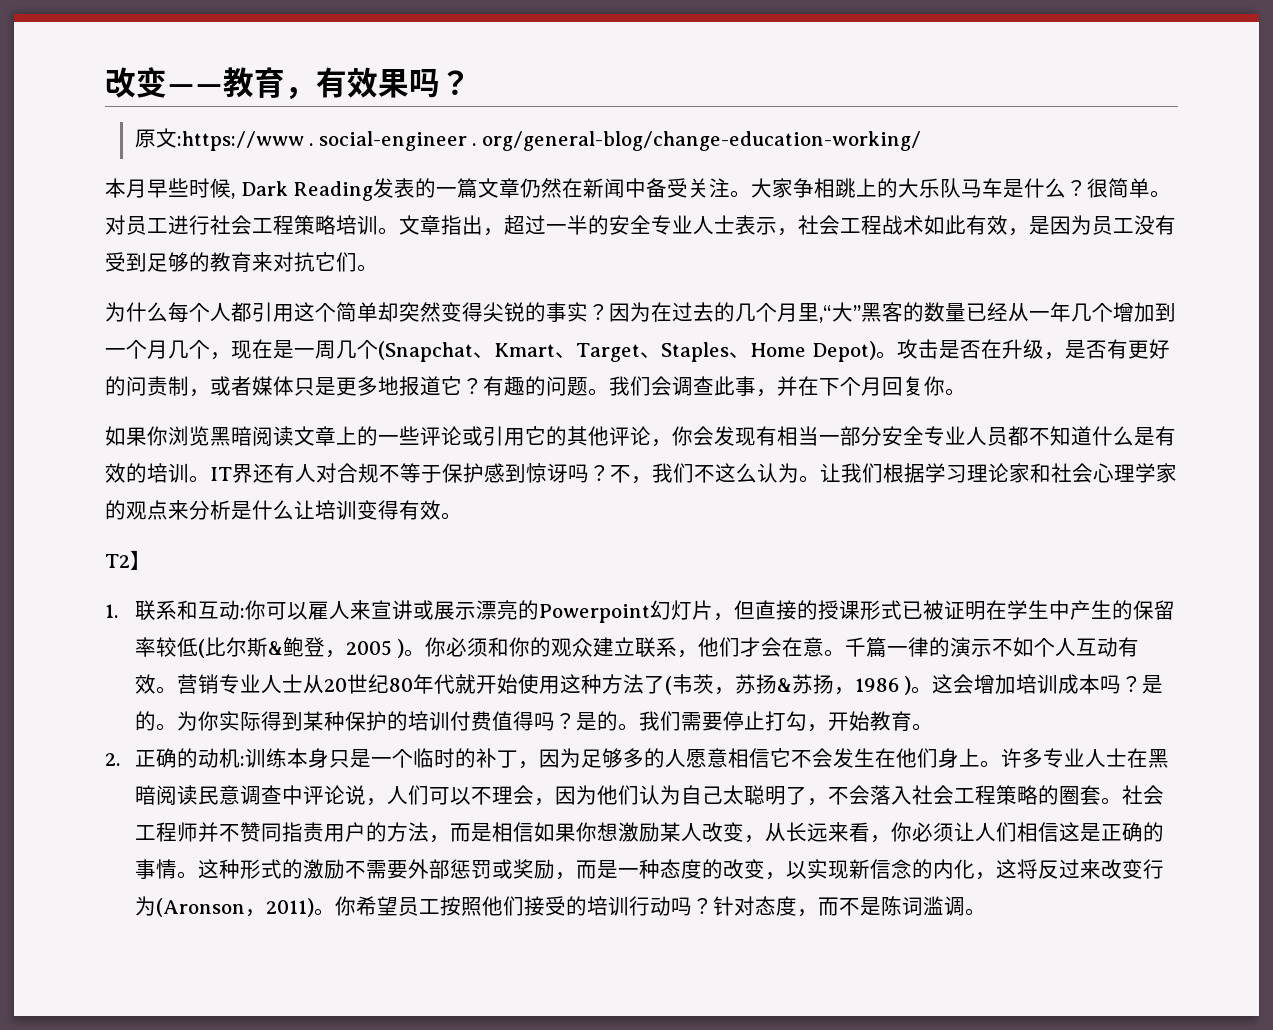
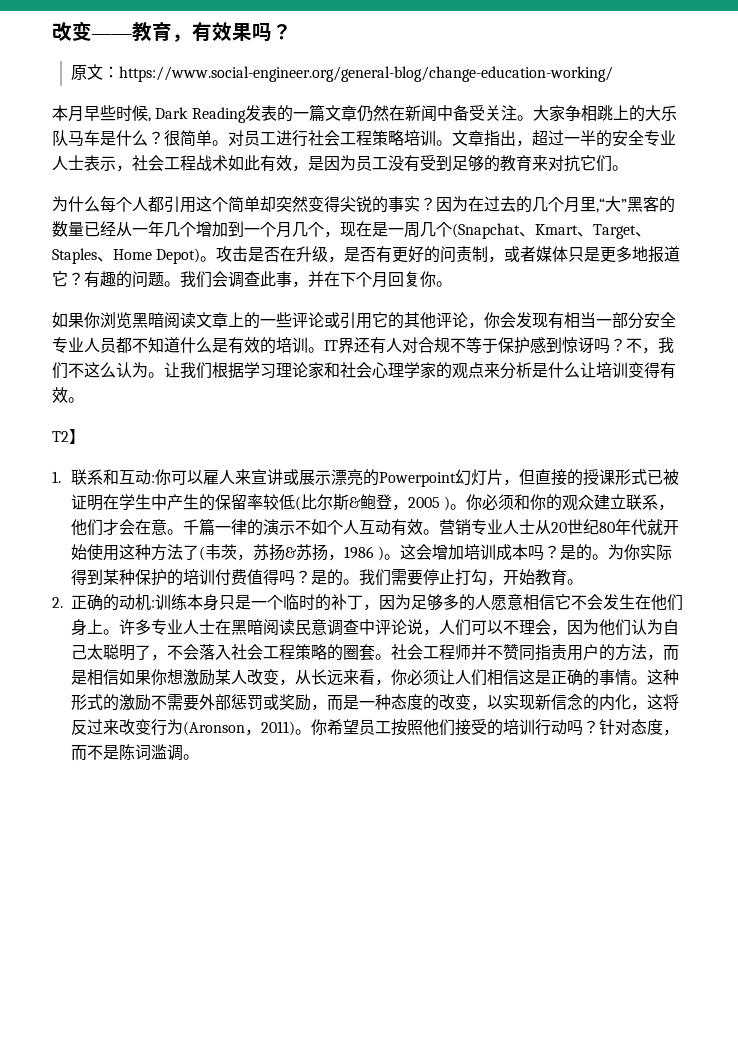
[176,131,921,151] :https://www . social-engineer . org/general-blog/change-education-working/ -> [103,66,614,82] ：https://www.social-engineer.org/general-blog/change-education-working/

